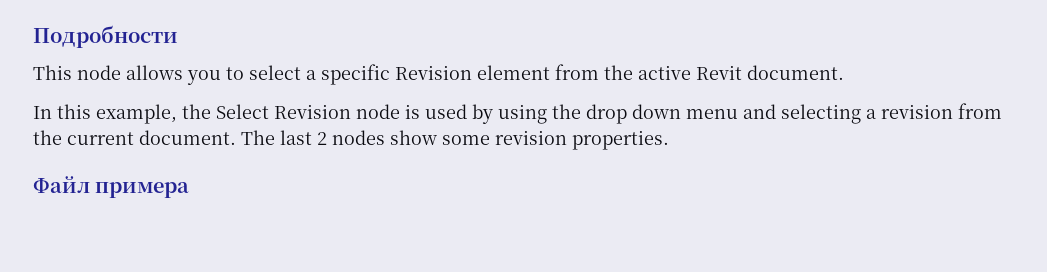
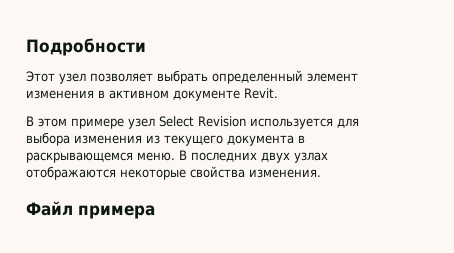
[33,64,844,85] [33,103,1002,124] [33,130,669,150] This node allows you to select a specific Revision element from the active Revit document. // In this example, the Select Revision node is used by using the drop down menu and selecting a revision from the current document. The last 2 nodes show some revision properties. -> [26,70,358,84] [26,88,278,101] [26,116,359,129] [26,132,305,146] [26,150,328,163] [26,166,321,180] Этот узел позволяет выбрать определенный элемент изменения в активном документе Revit. // В этом примере узел Select Revision используется для выбора изменения из текущего документа в раскрывающемся меню. В последних двух узлах отображаются некоторые свойства изменения.

